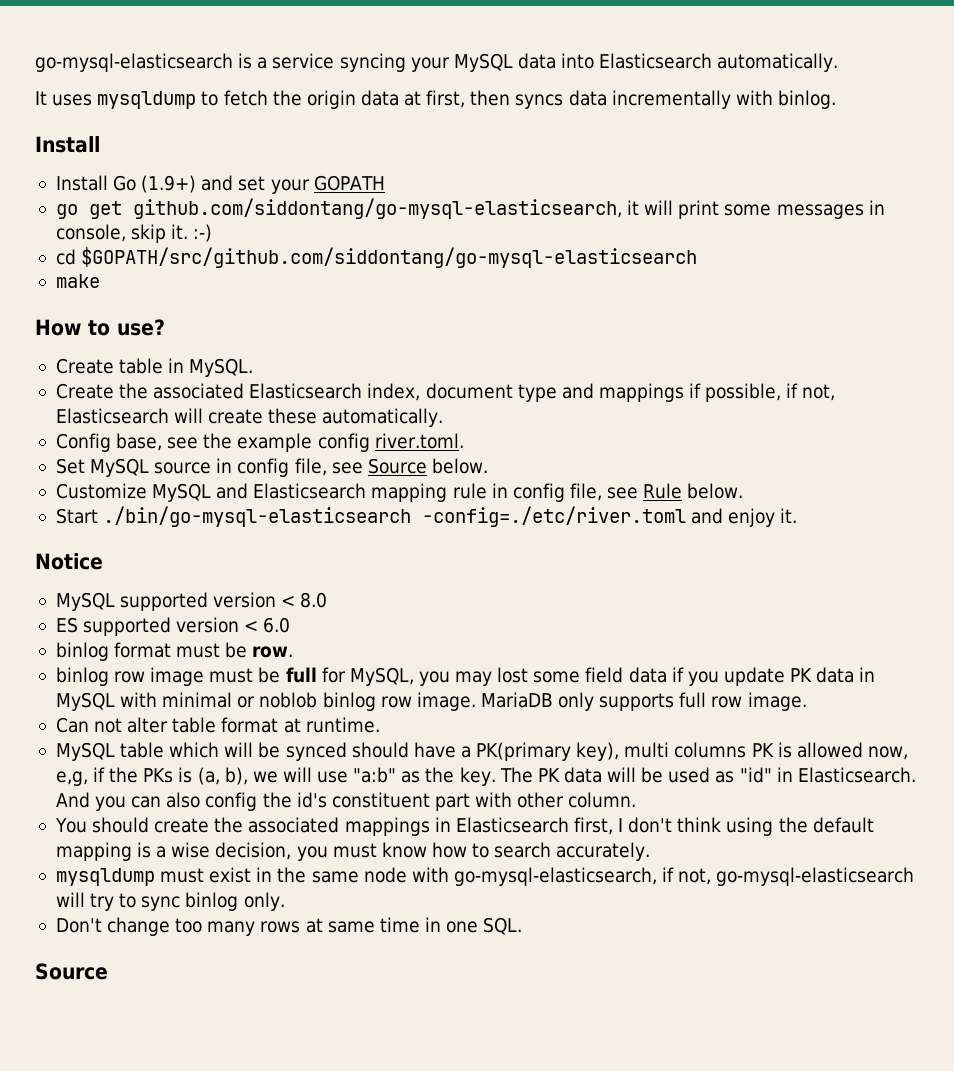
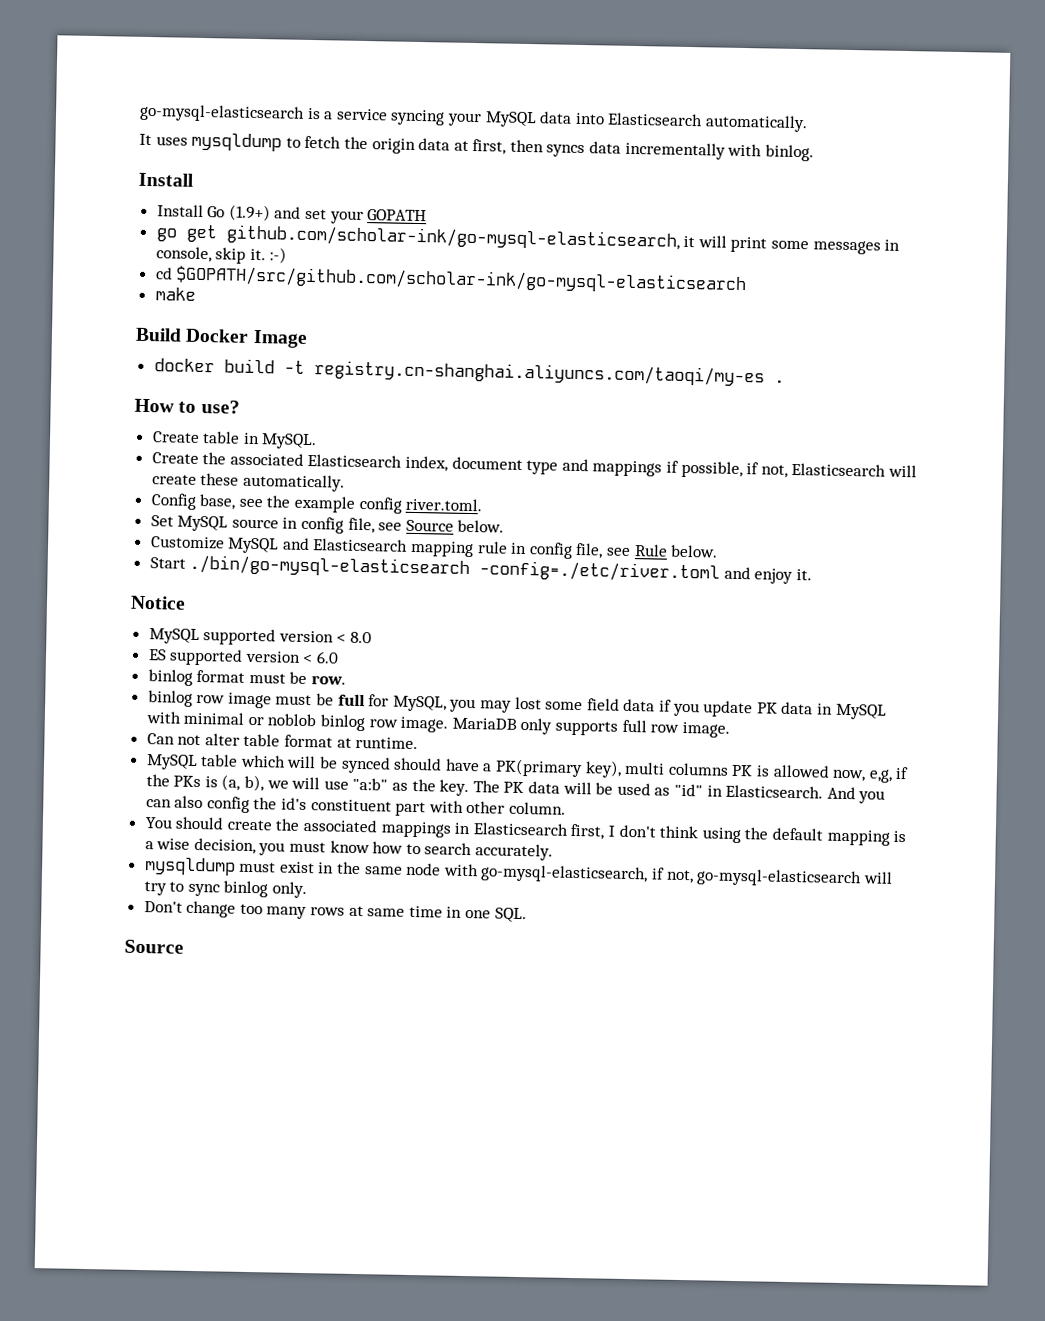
[132,198,622,219] github.com/siddontang/go-mysql-elasticsearch, -> [225,224,680,251] github.com/scholar-ink/go-mysql-elasticsearch,
[81,247,698,268] $GOPATH/src/github.com/siddontang/go-mysql-elasticsearch -> [175,265,748,295] $GOPATH/src/github.com/scholar-ink/go-mysql-elasticsearch
(100, 281) none -> [135,327,308,348] [153,358,785,387] // Build Docker Image // docker build -t registry.cn-shanghai.aliyuncs.com/taoqi/my-es .

